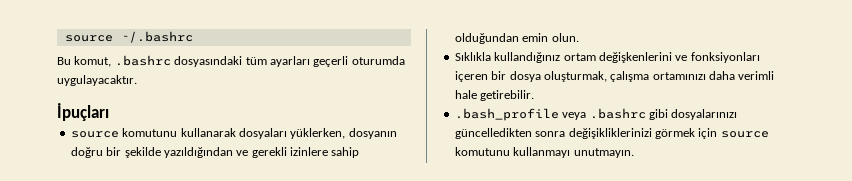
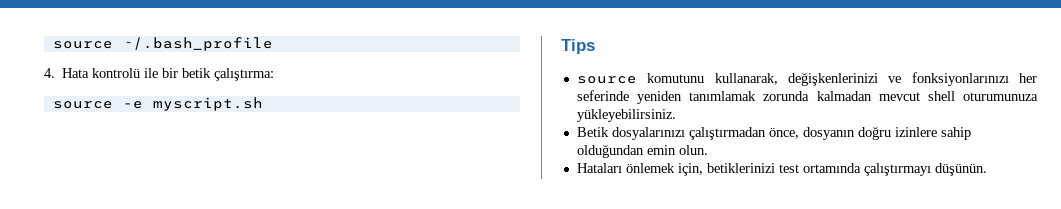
[64,31,193,43] [57,55,405,67] [57,75,137,86] [57,103,109,121] [70,128,397,139] [70,147,287,158] source ~/.bashrc // Bu komut, .bashrc dosyasındaki tüm ayarları geçerli oturumda uygulayacaktır. // İpuçları // source komutunu kullanarak dosyaları yüklerken, dosyanın doğru bir şekilde yazıldığından ve gerekli -> [52,37,273,51] [44,68,275,81] [52,97,263,111] [561,39,595,54] [576,72,1037,86] [576,90,1038,104] [576,109,676,122] [576,126,891,140] source ~/.bash_profile // 4. Hata kontrolü ile bir betik çalıştırma: // source -e myscript.sh // Tips // source komutunu kullanarak, değişkenlerinizi ve fonksiyonlarınızı her seferinde yeniden tanımlamak zorunda kalmadan mevcut shell oturumunuza yükleyebilirsiniz. // Betik dosyalarınızı çalıştırmadan önce, dosyanın doğru
[454,52,760,63] [454,71,775,82] [454,90,535,101] [454,108,738,121] [454,128,769,139] [454,147,634,158] Sıklıkla kullandığınız ortam değişkenlerini ve fonksiyonları içeren bir dosya oluşturmak, çalışma ortamınızı daha verimli hale getirebilir. // .bash_profile veya .bashrc gibi dosyalarınızı güncelledikten sonra değişikliklerinizi görmek için source komutunu kullanmayı unutmayın. -> [576,163,987,176] Hataları önlemek için, betiklerinizi test ortamında çalıştırmayı düşünün.

